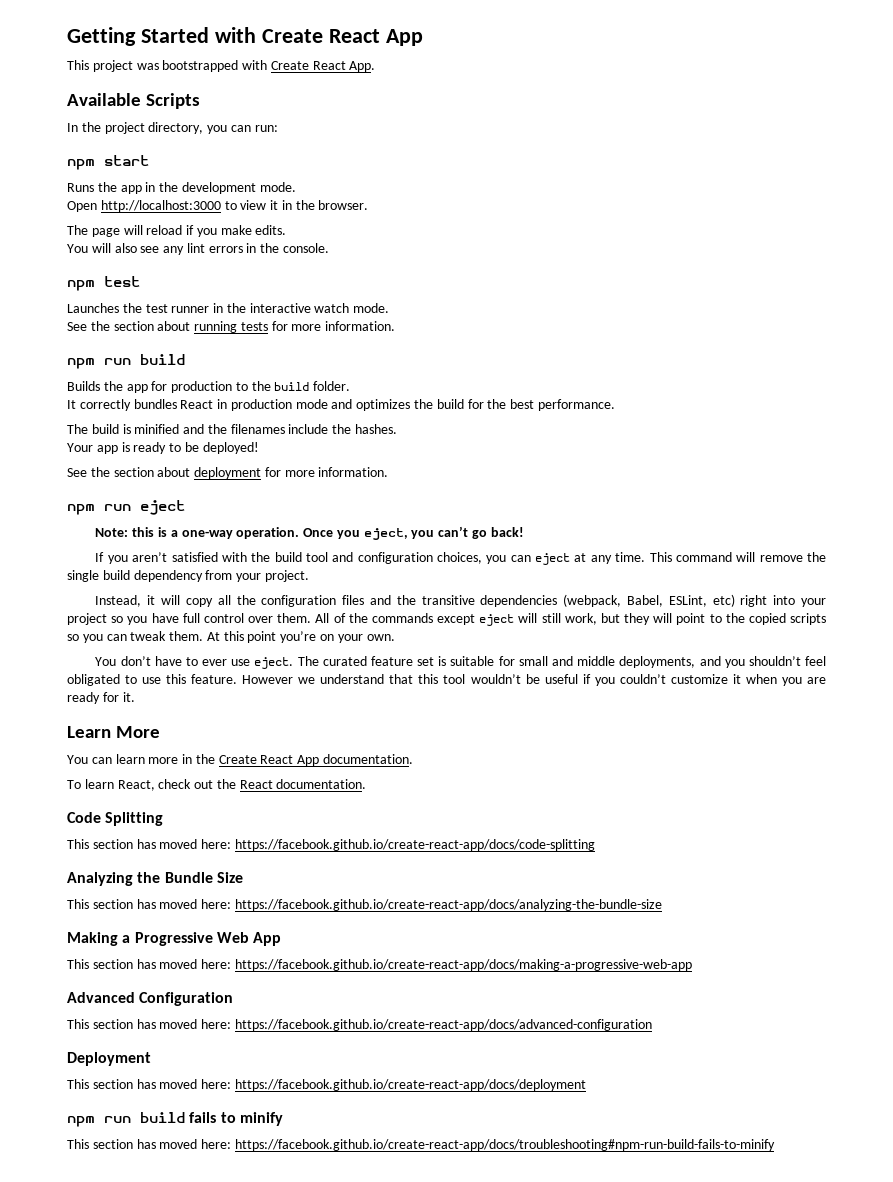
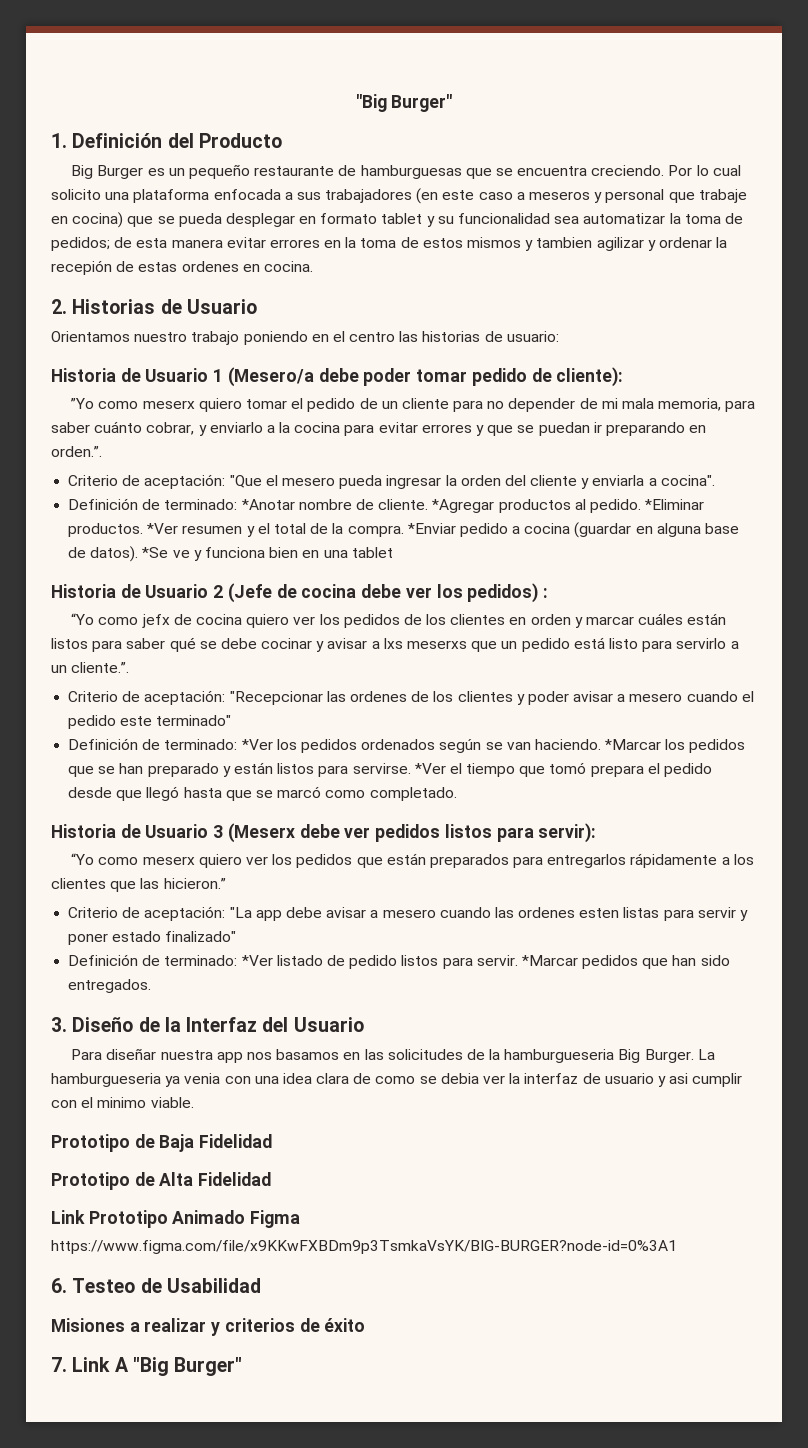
[67,27,423,46] [67,60,376,72] [67,93,201,109] [67,122,278,134] [67,155,149,170] [67,182,296,194] [67,200,369,212] [67,225,287,237] [67,243,330,255] [67,276,140,291] [67,303,390,313] [67,321,396,333] [67,354,185,369] [67,381,351,393] [67,399,615,411] [67,424,398,434] [67,442,259,454] [67,467,389,479] [67,500,185,515] [95,526,524,540] [95,552,827,565] [67,570,309,582] [95,594,827,607] [67,613,826,626] [67,631,395,643] [95,656,826,669] [67,674,826,686] [67,692,135,704] [67,726,161,738] [67,754,414,766] [67,779,367,791] [67,812,164,826] [67,839,595,851] [67,872,243,886] [67,899,662,911] [67,932,282,946] [67,959,692,971] [67,992,234,1006] [67,1019,652,1031] [67,1052,151,1066] [67,1079,586,1091] [67,1112,283,1127] [67,1139,775,1151] Getting Started with Create React App // This project was bootstrapped with Create React App. // Available Scripts // In the project directory, you can run: // npm start // Runs the app in the development mode. // Open http://localhost:3000 to view it in the browser. // The page will reload if you make edits. // You will also see any lint errors in the console. // npm test // Launches the test runner in the interactive watch mode. // See the section about running tests for more information. // npm run build // Builds the app for production to the build folder. // It correctly bundles React in production mode and optimizes the build for the best performance. // The build is minified and the filenames include the hashes. // Your app is ready to be deployed! // See the section about deployment for more information. // npm run eject // Note: this is a one-way operation. Once you eject, you can’t go back! // If you aren’t satisfied with the build tool and configuration choices, you can eject at any time. This command will remove the single build dependency from your project. // Instead, it will copy all the configuration files and the transitive dependencies (webpack, Babel, ESLint, etc) right into your project so you have full control over them. All of the commands except eject will still work, but they will point to the copied scripts so you can tweak them. At this point you’re on your own. // You don’t have to ever use eject. The curated feature set is suitable for small and middle deployments, and you shouldn’t feel obligated to use this feature. However we understand that this tool wouldn’t be useful if you couldn’t customize it when you are ready for it. // Learn More // You can learn more in the Create React App documentation. // To learn React, check out the React documentation. // Code Splitting // This section has moved here: https://facebook.github.io/create-react-app/docs/code-splitting // Analyzing the Bundle Size // This section has moved here: https://facebook.github.io/create-react-app/docs/analyzing-the-bundle-size // Making a Progressive Web App // This section has moved here: https://facebook.github.io/create-react-app/docs/making-a-progressive-web-app // Advanced Configuration // This section has moved here: https://facebook.github.io/create-react-app/docs/advanced-configuration // Deployment // This section has moved here: https://facebook.github.io/create-react-app/docs/deployment // npm run build fails to minify // This section has moved here: https://facebook.github.io/create-react-app/docs/troubleshooting#npm-run-build-fails-to-minify -> [355,94,453,112] [51,133,282,148] [71,164,741,179] [51,188,747,204] [51,212,743,228] [51,237,728,251] [51,260,313,275] [51,299,257,314] [51,331,559,345] [51,367,624,387] [70,398,756,412] [51,421,707,436] [51,446,102,457] [68,474,715,489] [68,498,705,513] [68,522,740,538] [68,546,393,562] [51,583,548,603] [71,613,727,628] [51,637,739,652] [51,662,130,673] [68,690,754,705] [68,715,232,729] [68,738,746,753] [68,762,713,777] [68,786,457,801] [51,823,597,843] [71,853,754,868] [51,878,226,892] [68,906,749,921] [68,931,237,945] [68,954,730,969] [68,979,152,993] [51,1017,364,1032] [71,1048,715,1063] [51,1073,743,1087] [51,1097,194,1108] [51,1134,273,1152] [51,1172,272,1190] [51,1210,301,1228] [51,1240,677,1254] [51,1278,261,1293] [51,1318,366,1336] [51,1357,243,1376] "Big Burger" // 1. Definición del Producto // Big Burger es un pequeño restaurante de hamburguesas que se encuentra creciendo. Por lo cual solicito una plataforma enfocada a sus trabajadores (en este caso a meseros y personal que trabaje en cocina) que se pueda desplegar en formato tablet y su funcionalidad sea automatizar la toma de pedidos; de esta manera evitar errores en la toma de estos mismos y tambien agilizar y ordenar la recepión de estas ordenes en cocina. // 2. Historias de Usuario // Orientamos nuestro trabajo poniendo en el centro las historias de usuario: // Historia de Usuario 1 (Mesero/a debe poder tomar pedido de cliente): // ”Yo como meserx quiero tomar el pedido de un cliente para no depender de mi mala memoria, para saber cuánto cobrar, y enviarlo a la cocina para evitar errores y que se puedan ir preparando en orden.”. // Criterio de aceptación: "Que el mesero pueda ingresar la orden del cliente y enviarla a cocina". // Definición de terminado: *Anotar nombre de cliente. *Agregar productos al pedido. *Eliminar productos. *Ver resumen y el total de la compra. *Enviar pedido a cocina (guardar en alguna base de datos). *Se ve y funciona bien en una tablet // Historia de Usuario 2 (Jefe de cocina debe ver los pedidos) : // “Yo como jefx de cocina quiero ver los pedidos de los clientes en orden y marcar cuáles están listos para saber qué se debe cocinar y avisar a lxs meserxs que un pedido está listo para servirlo a un cliente.”. // Criterio de aceptación: "Recepcionar las ordenes de los clientes y poder avisar a mesero cuando el pedido este terminado" // Definición de terminado: *Ver los pedidos ordenados según se van haciendo. *Marcar los pedidos que se han preparado y están listos para servirse. *Ver el tiempo que tomó prepara el pedido desde que llegó hasta que se marcó como completado. // Historia de Usuario 3 (Meserx debe ver pedidos listos para servir): // “Yo como meserx quiero ver los pedidos que están preparados para entregarlos rápidamente a los clientes que las hicieron.” // Criterio de aceptación: "La app debe avisar a mesero cuando las ordenes esten listas para servir y poner estado finalizado" // Definición de terminado: *Ver listado de pedido listos para servir. *Marcar pedidos que han sido entregados. // 3. Diseño de la Interfaz del Usuario // Para diseñar nuestra app nos basamos en las solicitudes de la hamburgueseria Big Burger. La hamburgueseria ya venia con una idea clara de como se debia ver la interfaz de usuario y asi cumplir con el minimo viable. // Prototipo de Baja Fidelidad // Prototipo de Alta Fidelidad // Link Prototipo Animado Figma // https://www.figma.com/file/x9KKwFXBDm9p3TsmkaVsYK/BIG-BURGER?node-id=0%3A1 // 6. Testeo de Usabilidad // Misiones a realizar y criterios de éxito // 7. Link A "Big Burger"

